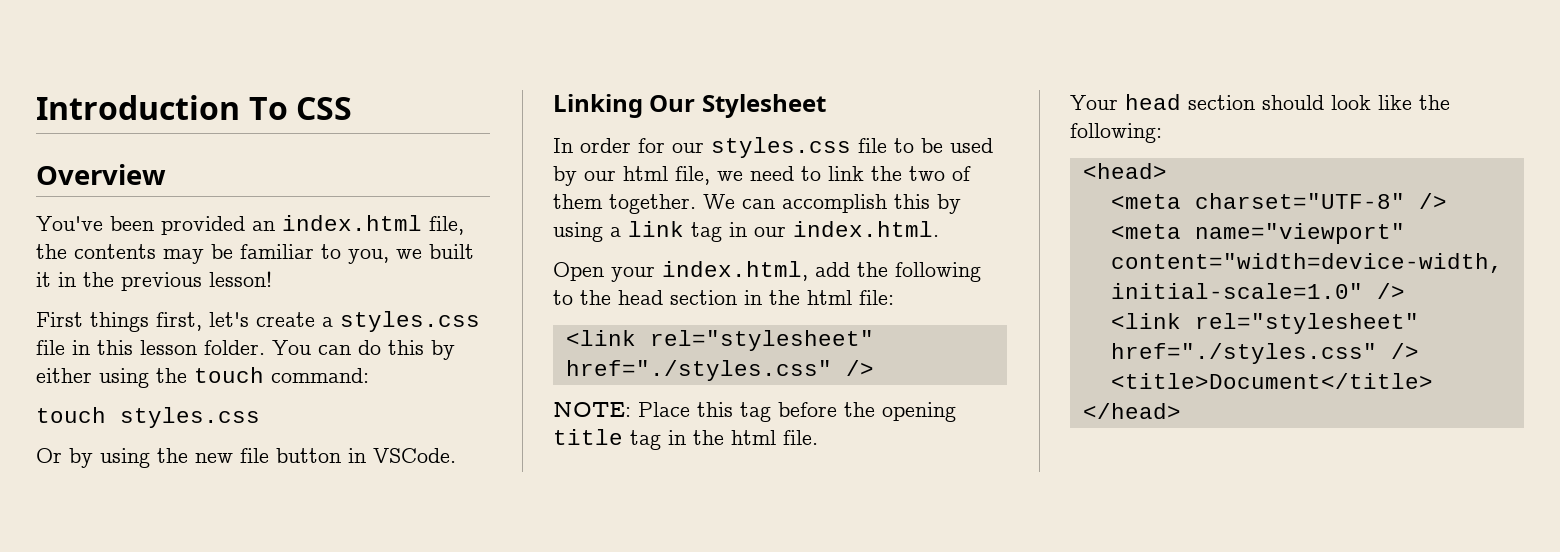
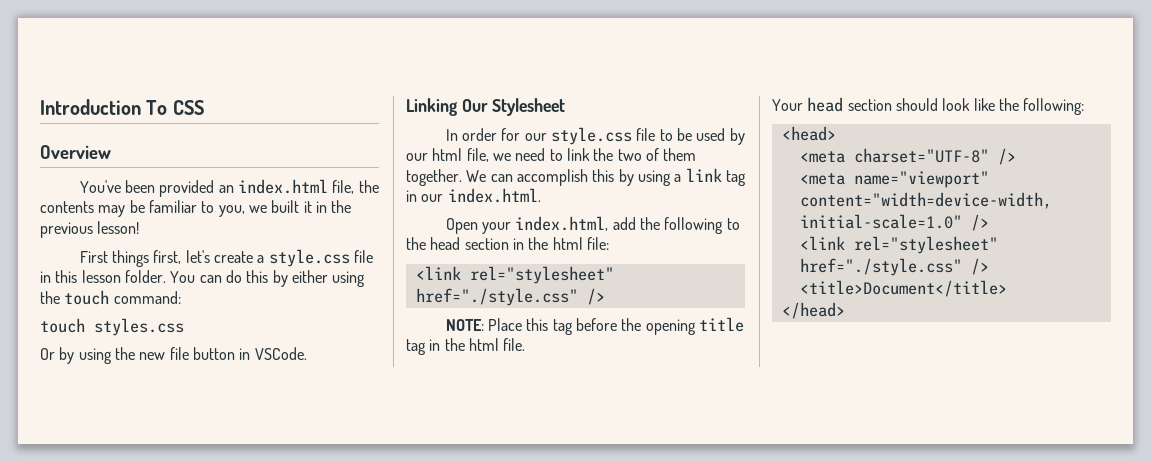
[340,311,480,332] styles.css -> [268,249,350,267] style.css
[711,137,851,158] styles.css -> [550,127,632,145] style.css
[565,360,832,381] href="./styles.css" -> [415,288,578,306] href="./style.css"
[1110,343,1377,364] href="./styles.css" -> [799,258,962,276] href="./style.css"

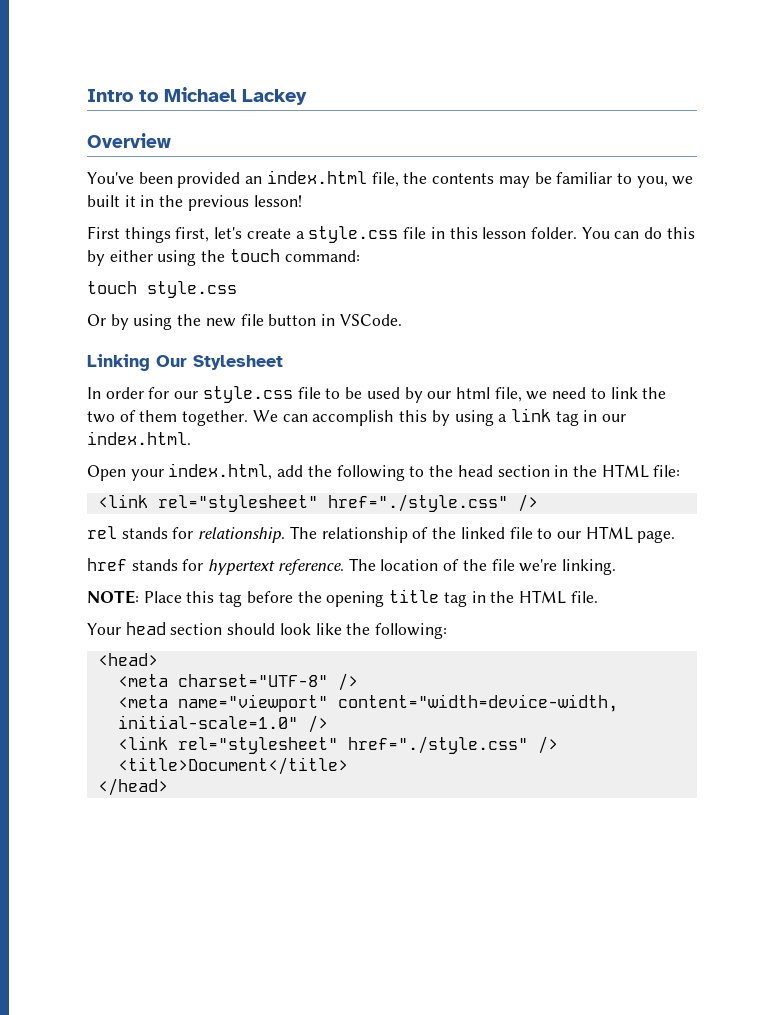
[40,99,204,115] Introduction To CSS -> [87,87,307,105] Intro to Michael Lackey
[94,318,184,336] styles.css -> [147,281,237,298] style.css
[552,237,583,250] html -> [601,464,649,478] HTML
(605, 296) none -> [87,526,676,543] [87,558,616,575] // rel stands for relationship. The relationship of the linked file to our HTML page. // href stands for hypertext reference. The location of the file we're linking.
[468,338,499,351] html -> [518,590,566,604] HTML

